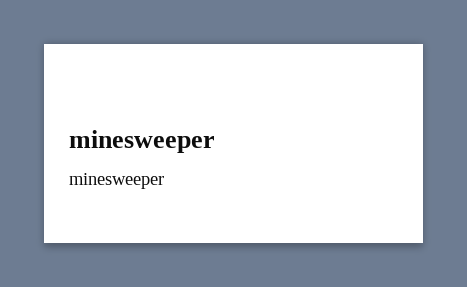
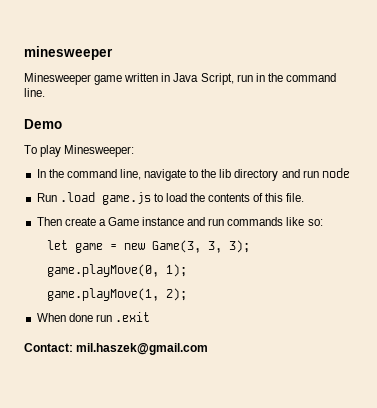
[69,173,164,189] minesweeper -> [24,73,336,85] [24,88,45,97] [24,119,62,129] [24,145,135,157] [36,168,350,181] [36,192,305,205] [36,217,323,226] [46,240,250,253] [46,264,187,277] [46,288,187,301] [36,312,150,322] [24,343,209,355] Minesweeper game written in Java Script, run in the command line. // Demo // To play Minesweeper: // In the command line, navigate to the lib directory and run node // Run .load game.js to load the contents of this file. // Then create a Game instance and run commands like so: // let game = new Game(3, 3, 3); // game.playMove(0, 1); // game.playMove(1, 2); // When done run .exit // Contact: mil.haszek@gmail.com

